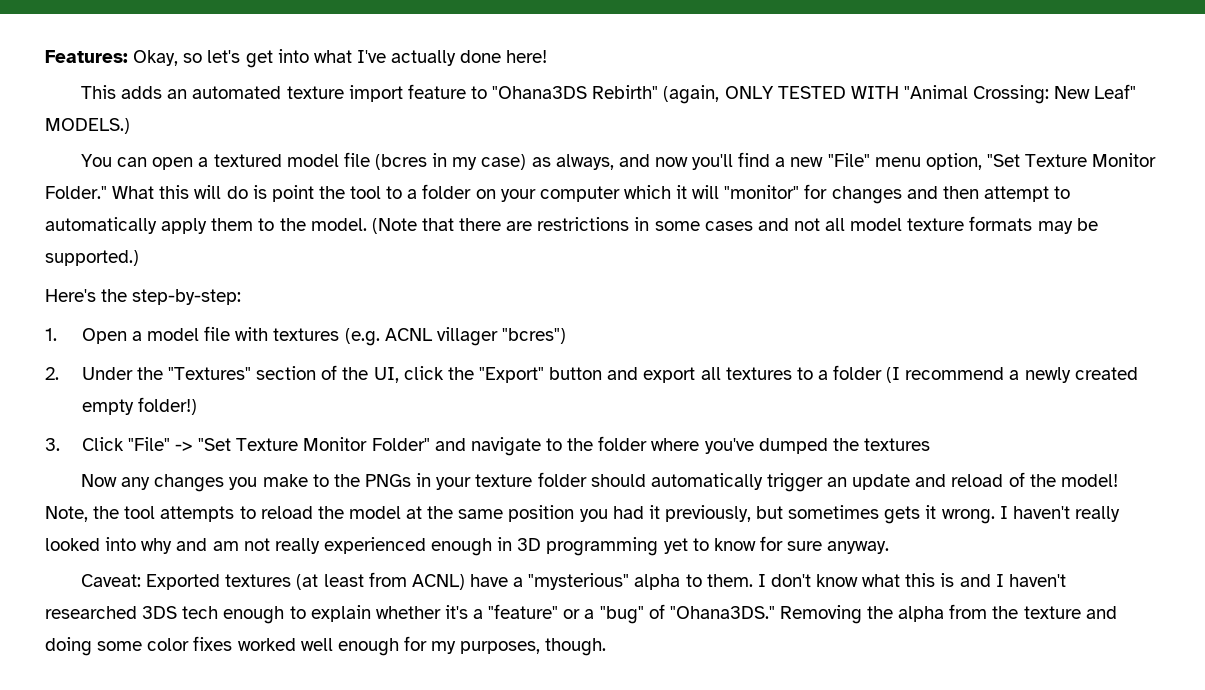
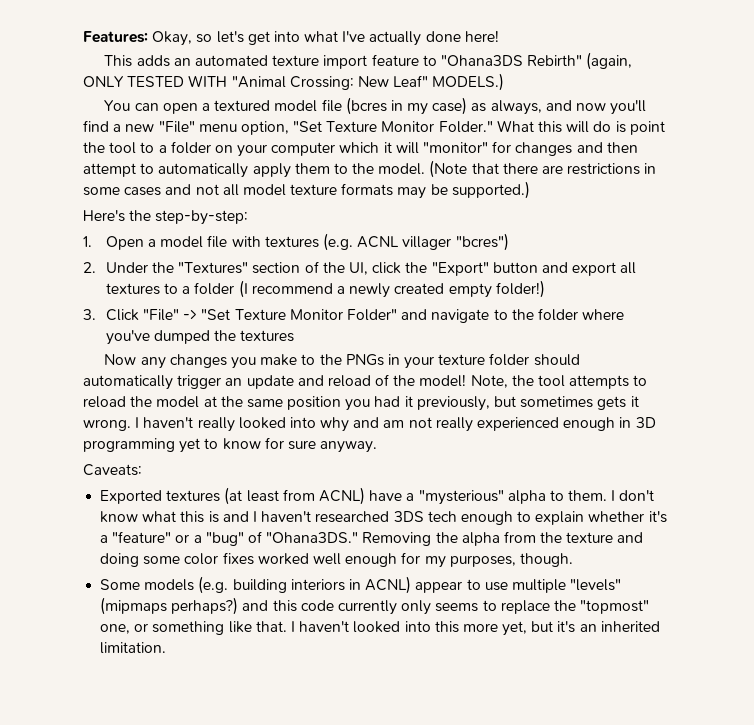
[81,574,142,587] Caveat: -> [83,464,142,476] Caveats: //
(607, 647) none -> [100,576,622,594] [100,597,650,615] [100,621,660,636] [100,642,167,654] // Some models (e.g. building interiors in ACNL) appear to use multiple "levels" (mipmaps perhaps?) and this code currently only seems to replace the "topmost" one, or something like that. I haven't looked into this more yet, but it's an inherited limitation.

